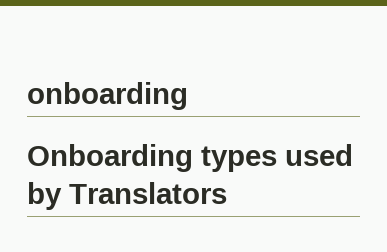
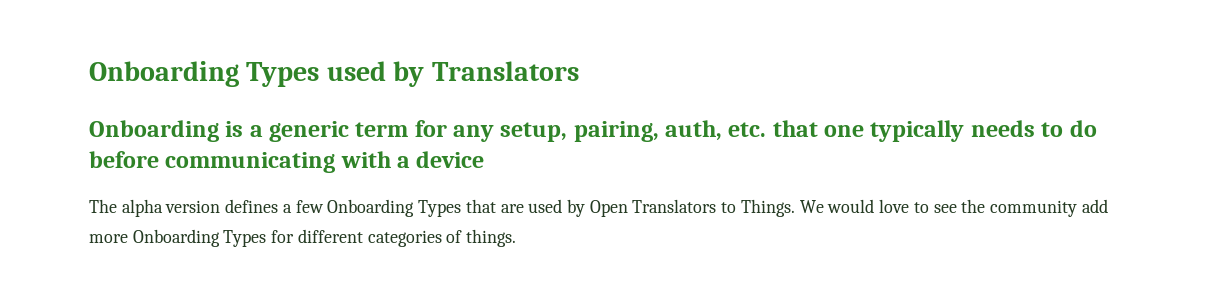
[27,82,188,110] [27,144,277,172] onboarding // Onboarding types -> [89,61,320,87] Onboarding Types
(227, 193) none -> [89,120,1097,142] [89,151,485,173] [89,199,1108,217] [89,229,517,247] // Onboarding is a generic term for any setup, pairing, auth, etc. that one typically needs to do before communicating with a device // The alpha version defines a few Onboarding Types that are used by Open Translators to Things. We would love to see the community add more Onboarding Types for different categories of things.

